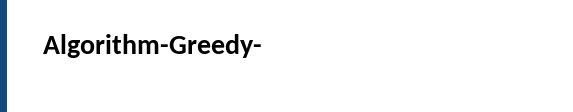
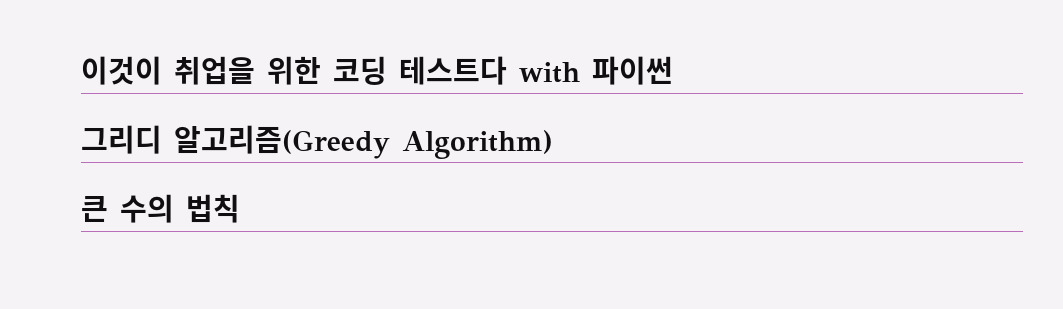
[43,34,262,58] Algorithm-Greedy- -> [81,56,673,85] [81,125,553,159] [81,194,240,223] 이것이 취업을 위한 코딩 테스트다 with 파이썬 // 그리디 알고리즘(Greedy Algorithm) // 큰 수의 법칙

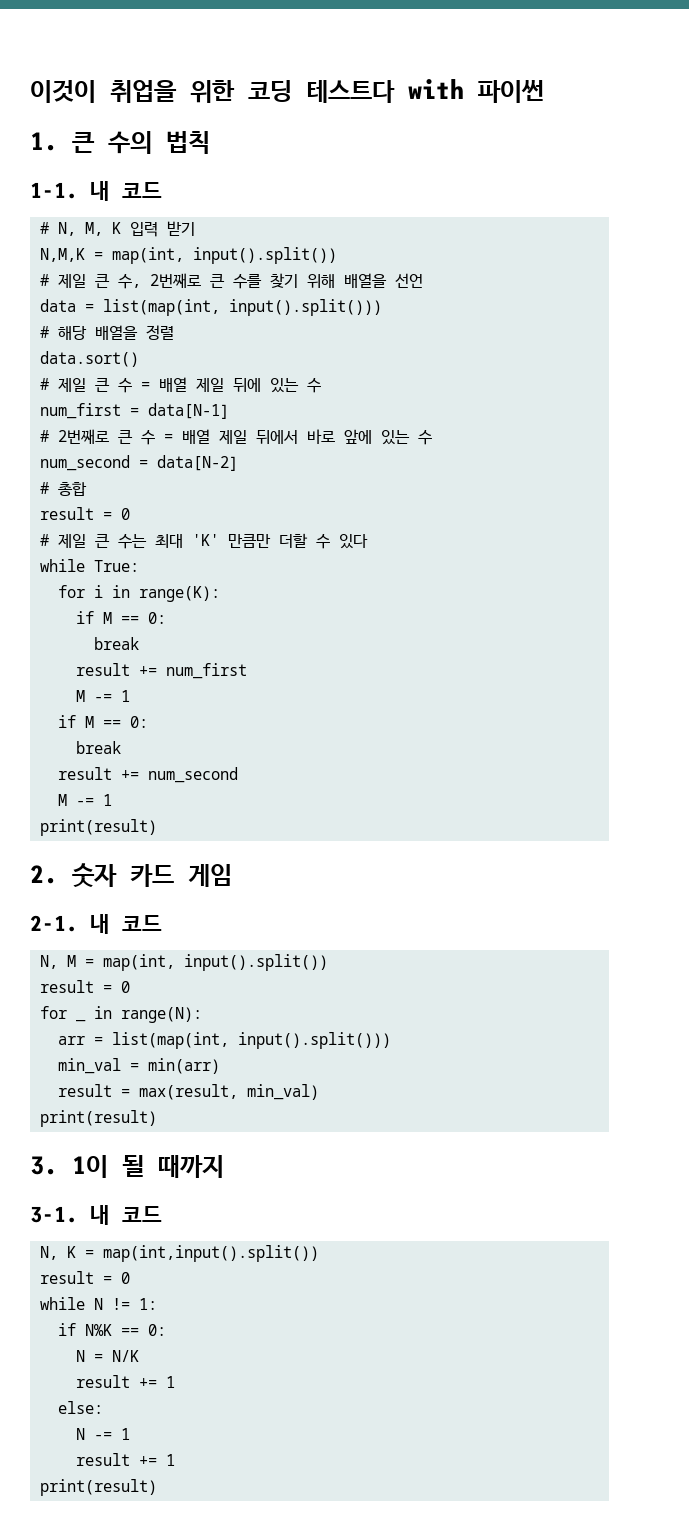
[81,125,553,159] 그리디 알고리즘(Greedy Algorithm) // -> [30,132,58,151] 1.
(240, 208) none -> [30,181,162,201] [39,221,195,237] [39,247,337,264] [39,273,423,289] [39,299,382,316] [39,325,174,340] [39,351,139,367] [39,377,321,393] [39,403,229,419] [39,429,432,445] [39,455,238,471] [39,482,87,496] [39,507,130,520] [39,533,368,549] [39,559,139,572] [57,585,220,602] [75,611,166,624] [93,637,139,650] [75,663,247,679] [75,690,130,702] [57,715,148,728] [75,741,121,754] [57,767,238,783] [57,794,112,806] [39,819,157,836] [30,863,232,887] [30,914,162,934] [39,954,328,971] [39,980,130,993] [39,1006,67,1019] [75,1019,86,1022] [93,1006,202,1023] [57,1032,391,1049] [57,1058,220,1074] [57,1084,319,1100] [39,1110,157,1127] [30,1155,224,1178] [30,1205,162,1225] [39,1245,319,1262] [39,1271,130,1284] [39,1297,157,1310] [57,1323,166,1336] [75,1350,139,1362] [75,1375,175,1388] [57,1401,103,1414] [75,1428,130,1440] [75,1453,175,1466] [39,1479,157,1496] // 1-1. 내 코드 // # N, M, K 입력 받기 // N,M,K = map(int, input().split()) // # 제일 큰 수, 2번째로 큰 수를 찾기 위해 배열을 선언 // data = list(map(int, input().split())) // # 해당 배열을 정렬 // data.sort() // # 제일 큰 수 = 배열 제일 뒤에 있는 수 // num_first = data[N-1] // # 2번째로 큰 수 = 배열 제일 뒤에서 바로 앞에 있는 수 // num_second = data[N-2] // # 총합 // result = 0 // # 제일 큰 수는 최대 'K' 만큼만 더할 수 있다 // while True: // for i in range(K): // if M == 0: // break // result += num_first // M -= 1 // if M == 0: // break // result += num_second // M -= 1 // print(result) // 2. 숫자 카드 게임 // 2-1. 내 코드 // N, M = map(int, input().split()) // result = 0 // for _ in range(N): // arr = list(map(int, input().split())) // min_val = min(arr) // result = max(result, min_val) // print(result) // 3. 1이 될 때까지 // 3-1. 내 코드 // N, K = map(int,input().split()) // result = 0 // while N != 1: // if N%K == 0: // N = N/K // result += 1 // else: // N -= 1 // result += 1 // print(result)

